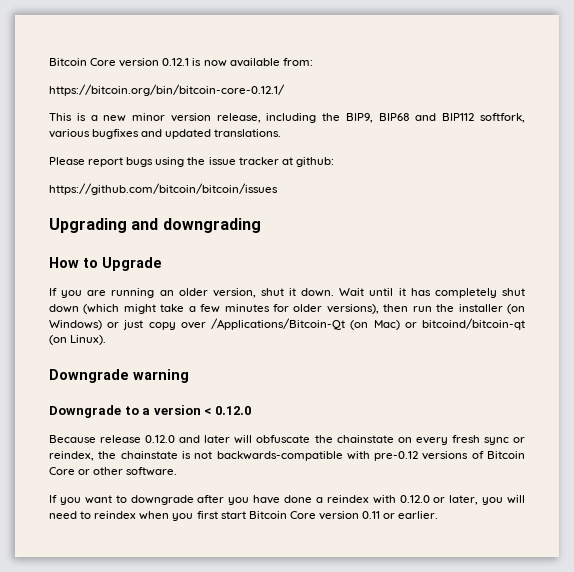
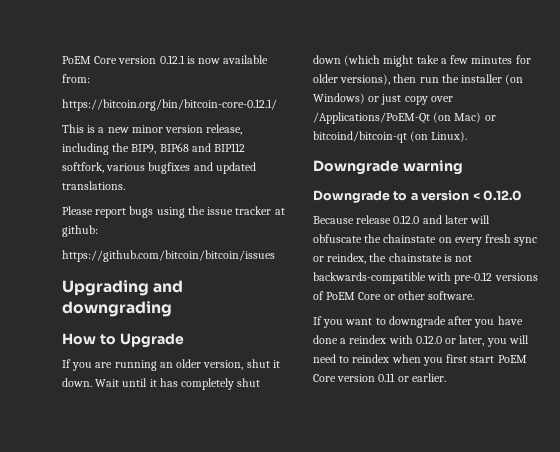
[49,58,87,66] Bitcoin -> [62,56,91,64] PoEM
[211,318,346,330] /Applications/Bitcoin-Qt -> [313,112,430,124] /Applications/PoEM-Qt
[487,451,525,459] Bitcoin -> [326,292,356,300] PoEM
[248,511,287,519] Bitcoin -> [497,355,527,363] PoEM

